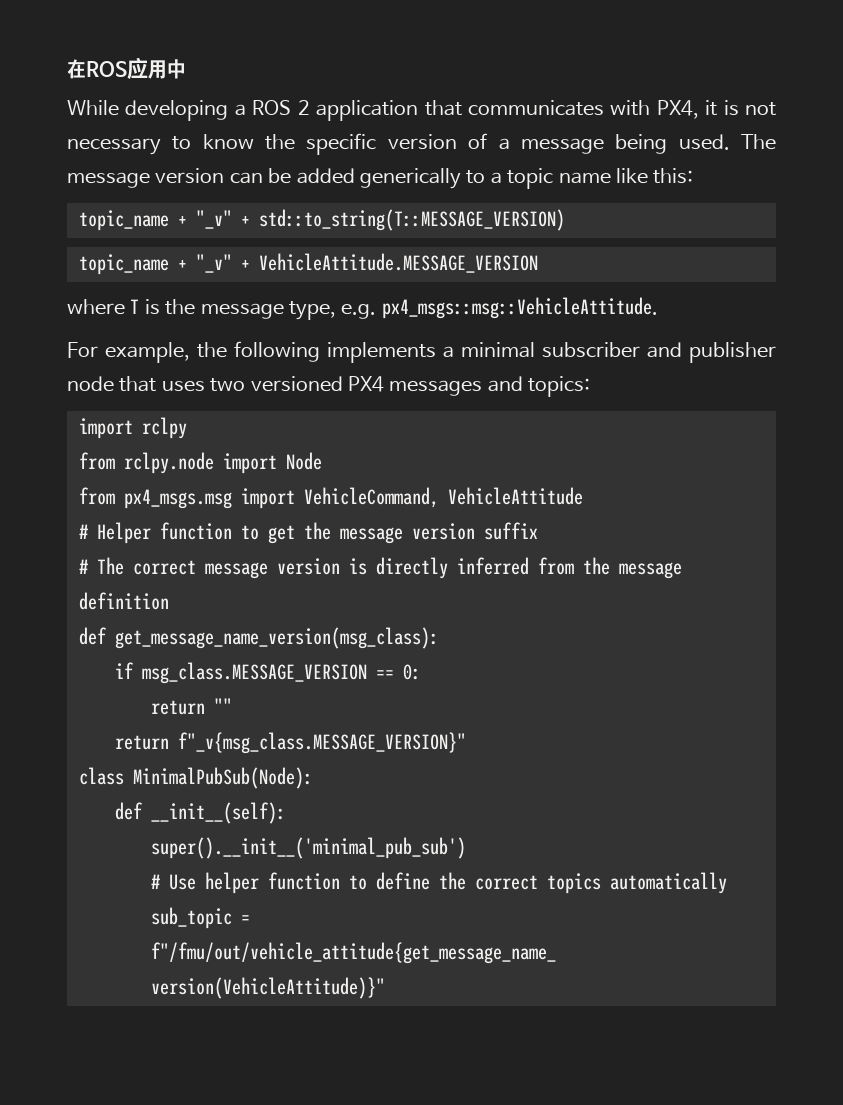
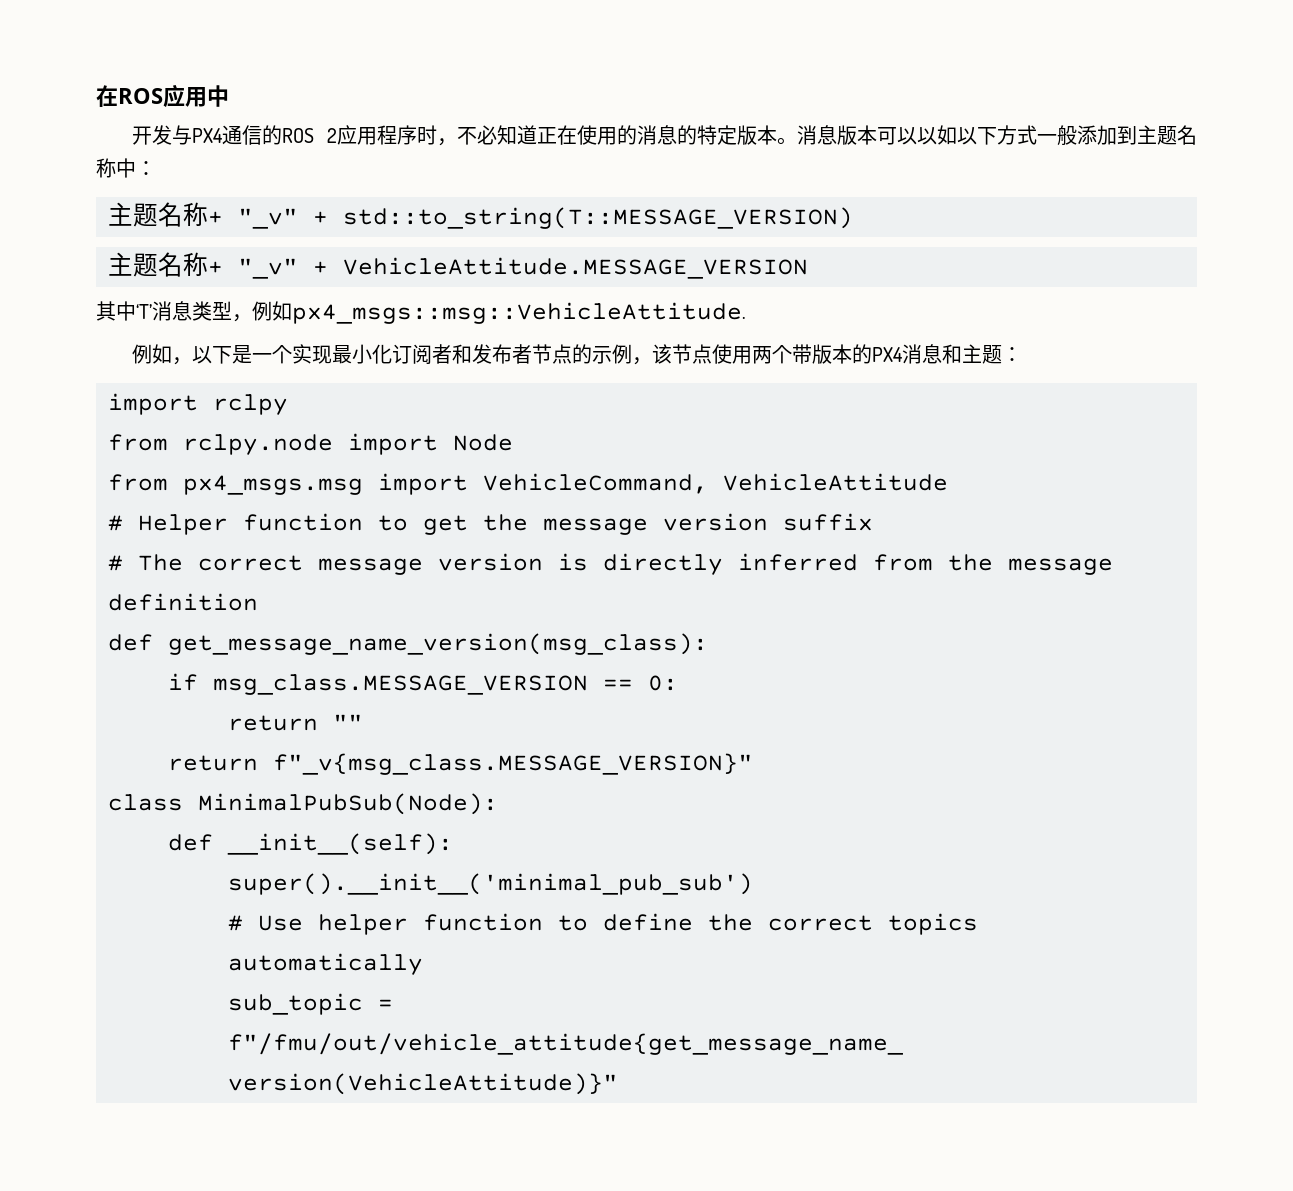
[67,100,776,121] [67,133,777,155] [67,168,694,189] [79,210,169,231] While developing a ROS 2 application that communicates with PX4, it is not necessary to know the specific version of a message being used. The message version can be added generically to a topic name like this: // topic_name -> [131,125,1197,146] [96,158,156,178] [108,202,208,227] 开发与PX4通信的ROS 2应用程序时，不必知道正在使用的消息的特定版本。消息版本可以以如以下方式一般添加到主题名称中： // 主题名称
[79,254,169,275] topic_name -> [108,252,208,277] 主题名称
[67,297,658,320] [67,341,776,363] [67,376,591,397] where T is the message type, e.g. px4_msgs::msg::VehicleAttitude. // For example, the following implements a minimal subscriber and publisher node that uses two versioned PX4 messages and topics: -> [96,301,746,324] [131,344,1022,365] 其中‘T’消息类型，例如px4_msgs::msg::VehicleAttitude. // 例如，以下是一个实现最小化订阅者和发布者节点的示例，该节点使用两个带版本的PX4消息和主题：

